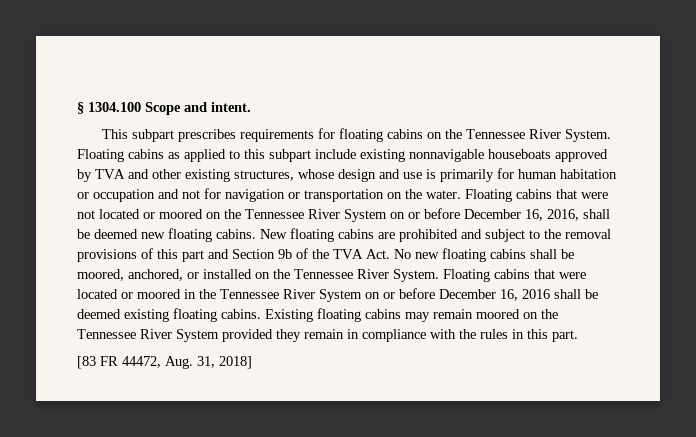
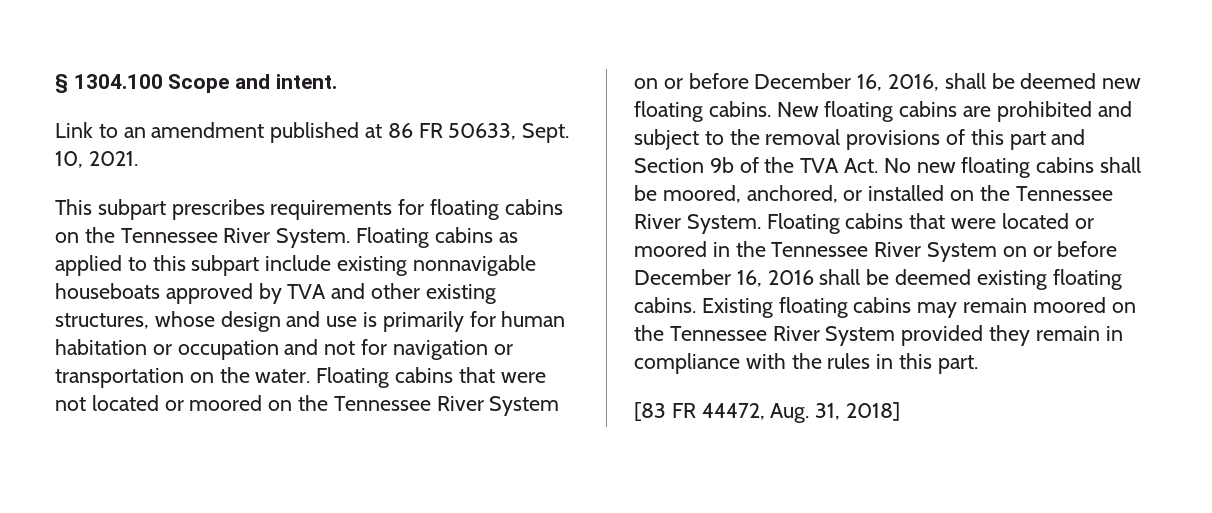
(251, 107) none -> [55,122,570,143] [55,151,138,168] // Link to an amendment published at 86 FR 50633, Sept. 10, 2021.

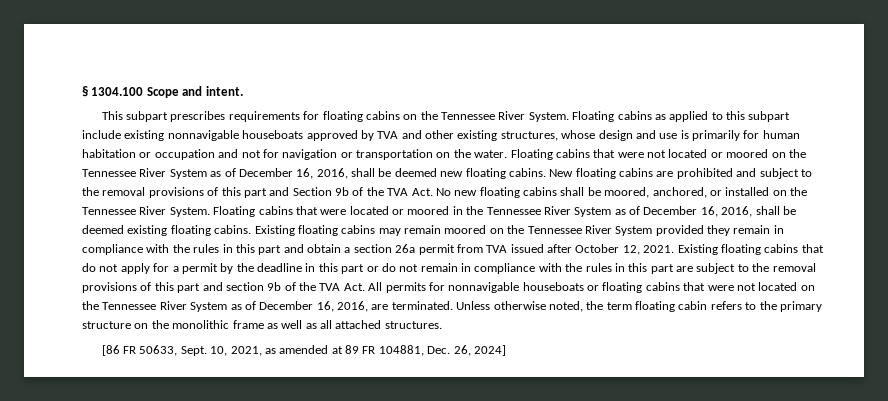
[55,122,570,143] [55,151,138,168] // Link to an amendment published at 86 FR 50633, Sept. 10, 2021. -> (243, 91) none
[634,73,749,89] on or before -> [210,168,236,177] as of
[1002,241,1118,257] [634,269,814,287] on or before December 16, 2016 -> [614,206,753,217] as of December 16, 2016,
[937,355,978,374] [634,402,901,423] part. // [83 FR 44472, Aug. 31, 2018] -> [258,244,824,255] [82,263,816,274] [82,282,815,293] [82,301,822,312] [82,320,442,329] [101,345,506,356] part and obtain a section 26a permit from TVA issued after October 12, 2021. Existing floating cabins that do not apply for a permit by the deadline in this part or do not remain in compliance with the rules in this part are subject to the removal provisions of this part and section 9b of the TVA Act. All permits for nonnavigable houseboats or floating cabins that were not located on the Tennessee River System as of December 16, 2016, are terminated. Unless otherwise noted, the term floating cabin refers to the primary structure on the monolithic frame as well as all attached structures. // [86 FR 50633, Sept. 10, 2021, as amended at 89 FR 104881, Dec. 26, 2024]

